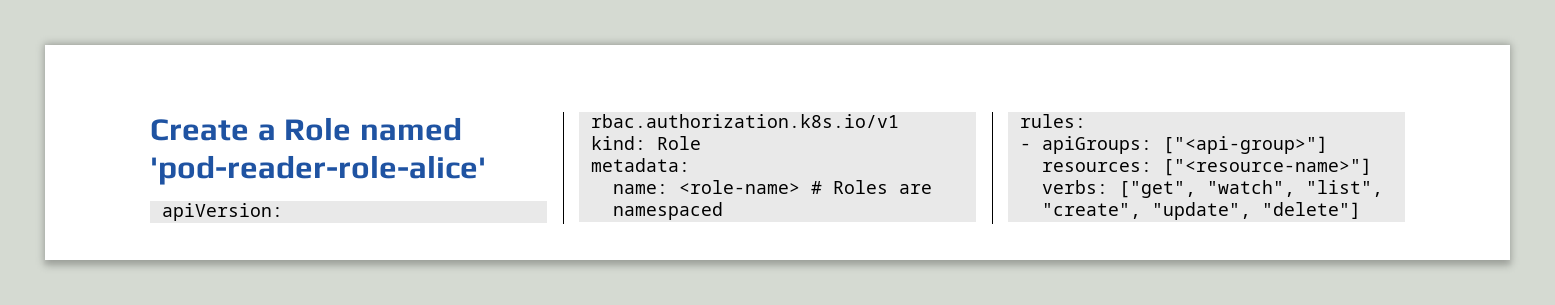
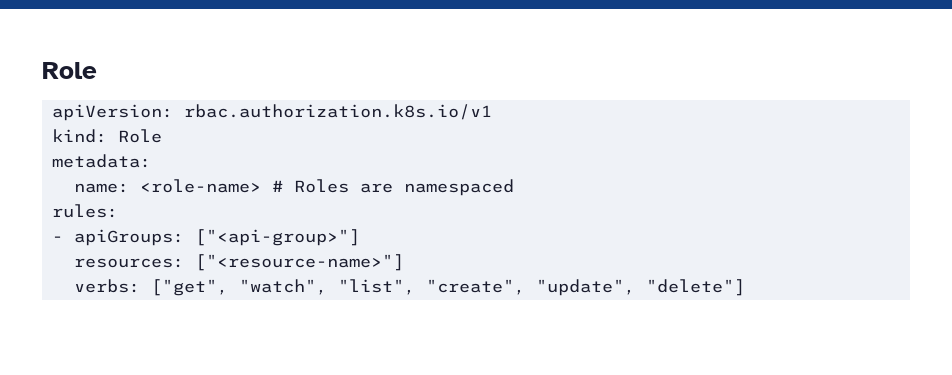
[150,117,462,141] [150,155,486,185] Create a Role named 'pod-reader-role-alice' -> [42,62,97,79] Role

